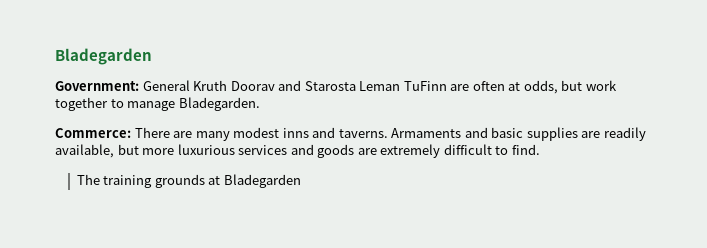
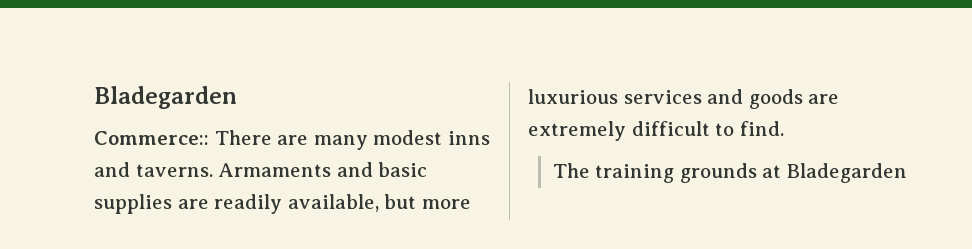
[55,80,617,94] [55,97,260,111] [55,128,131,138] Government: General Kruth Doorav and Starosta Leman TuFinn are often at odds, but work together to manage Bladegarden. // Commerce: -> [94,131,209,145] Commerce::

